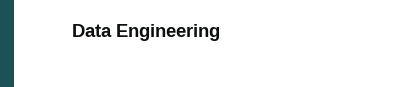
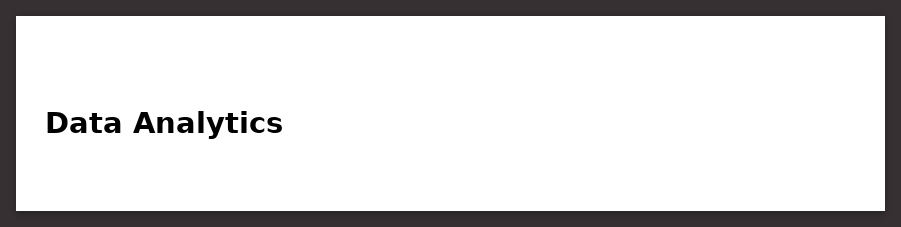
[116,24,220,41] Engineering -> [133,111,283,139] Analytics

